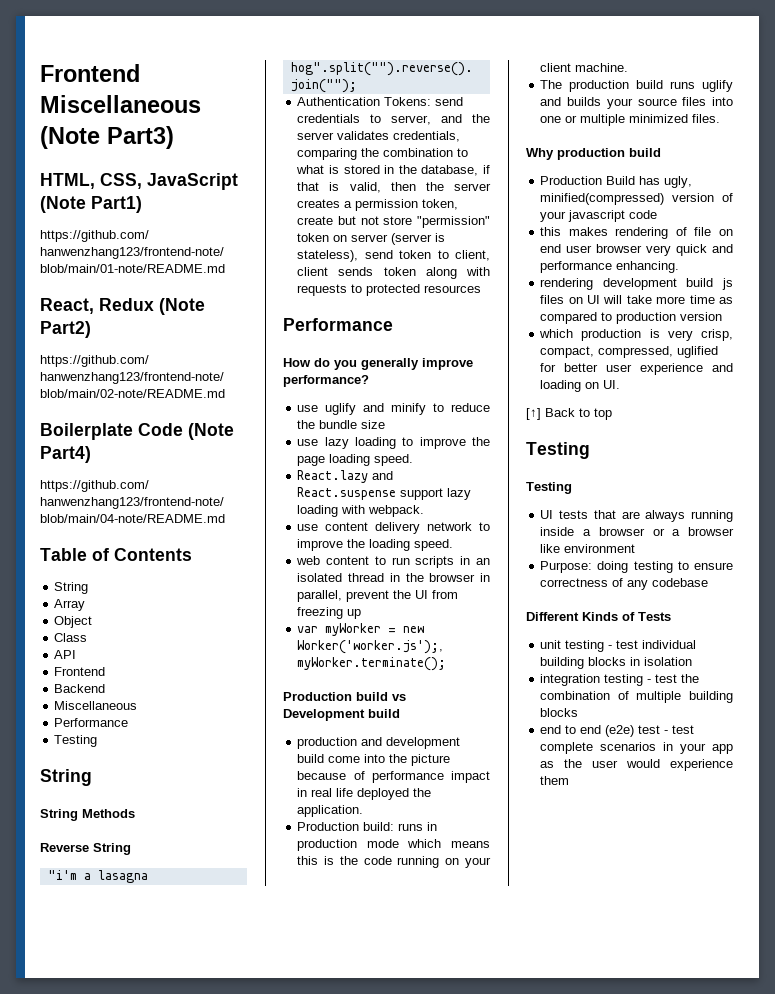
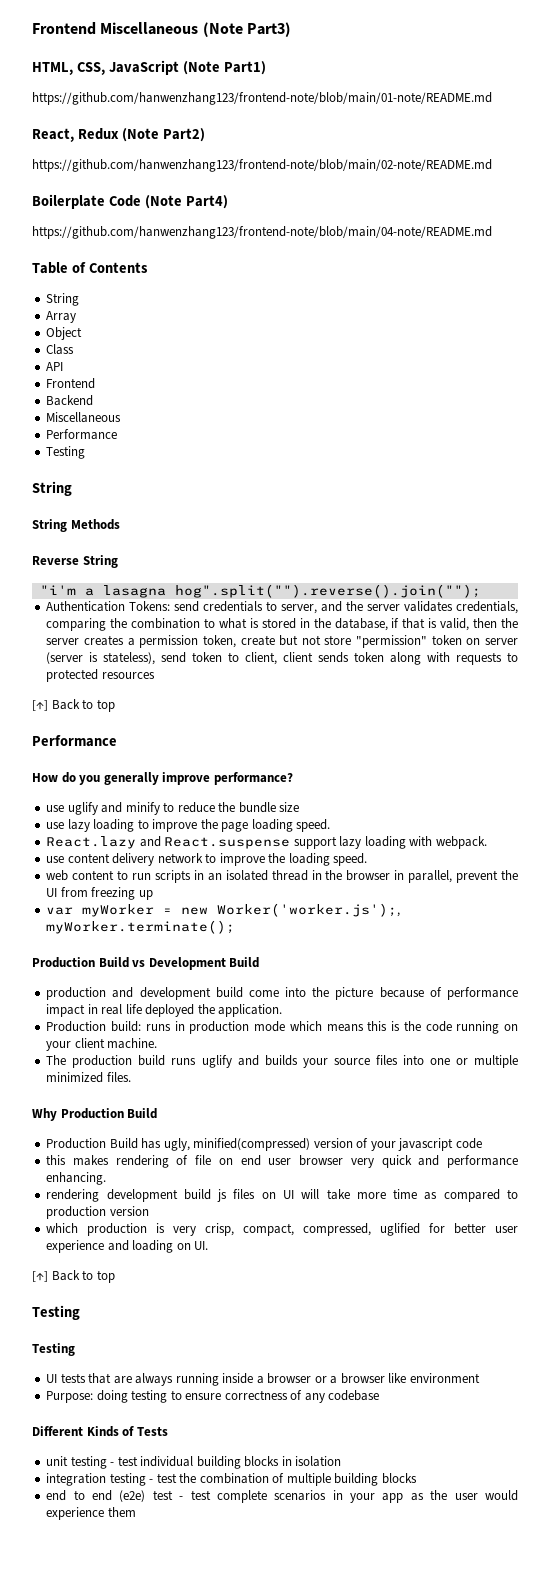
(482, 289) none -> [32,699,115,712] // [↑] Back to top
[356,692,388,701] build -> [98,957,129,968] Build
[368,709,400,718] build -> [229,957,260,968] Build
[557,148,661,160] production build -> [60,1108,158,1119] Production Build

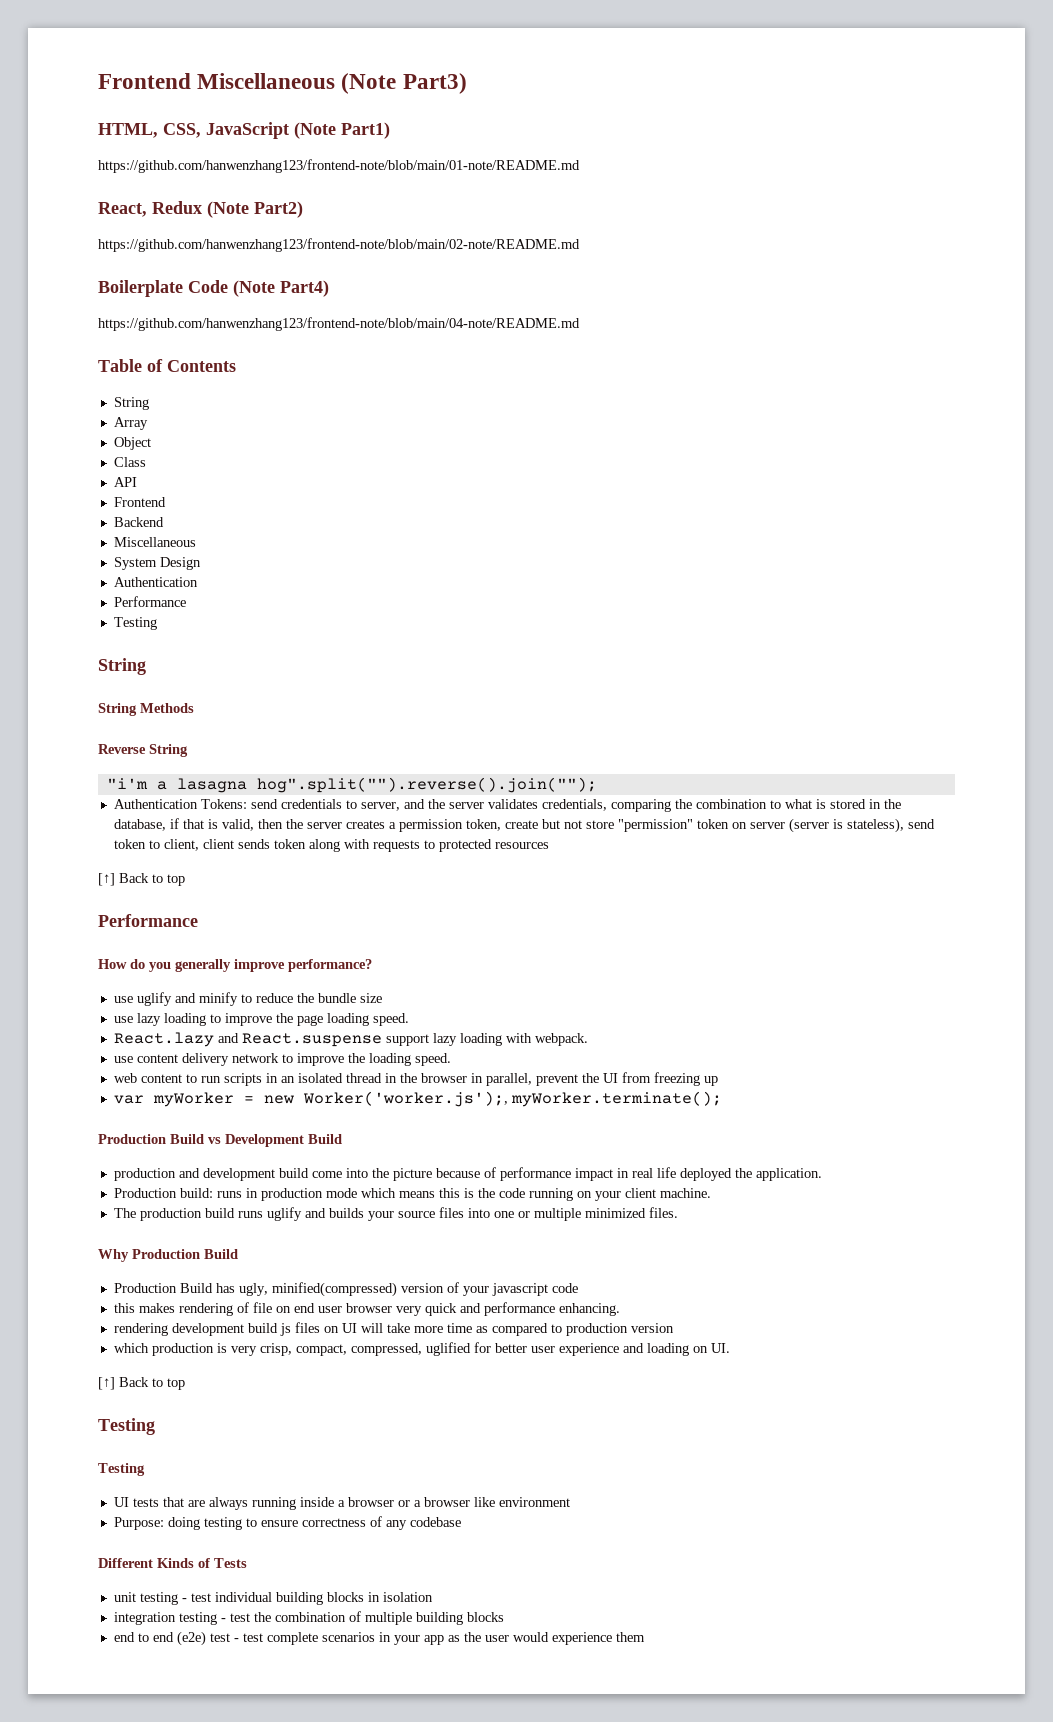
(122, 417) none -> [113,557,201,570] [113,577,198,587] // System Design // Authentication

